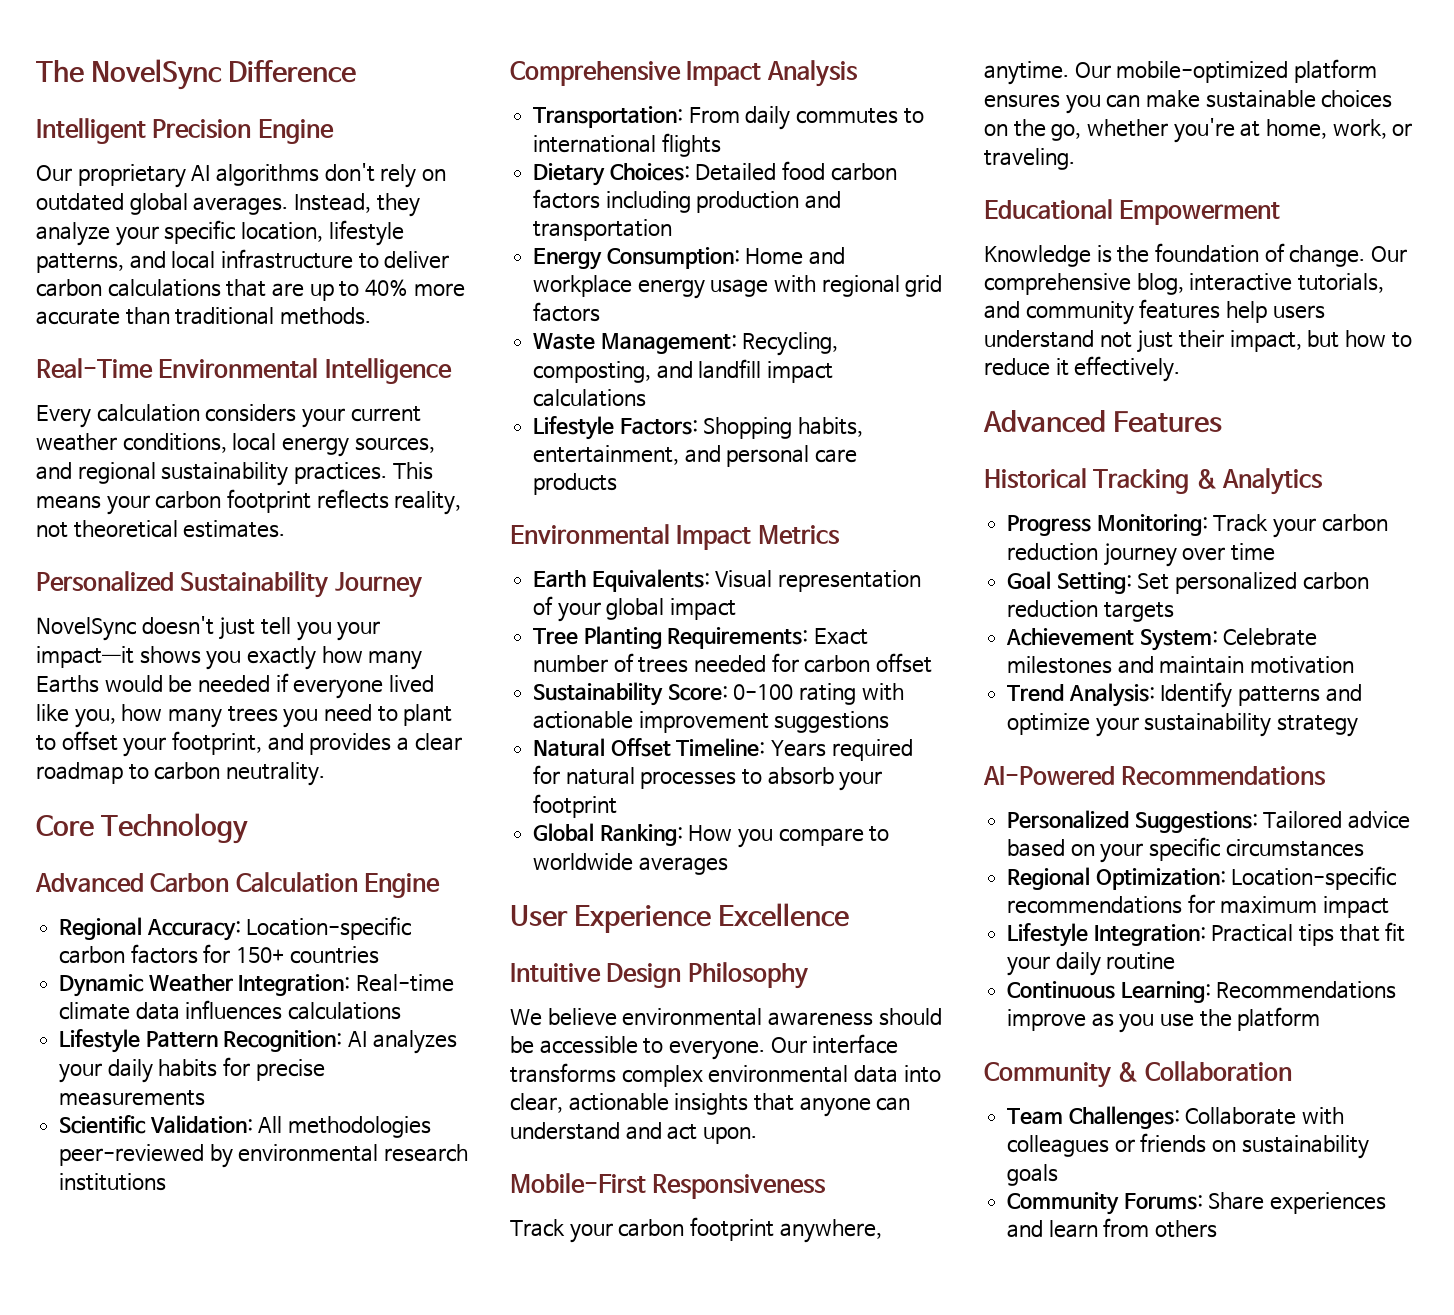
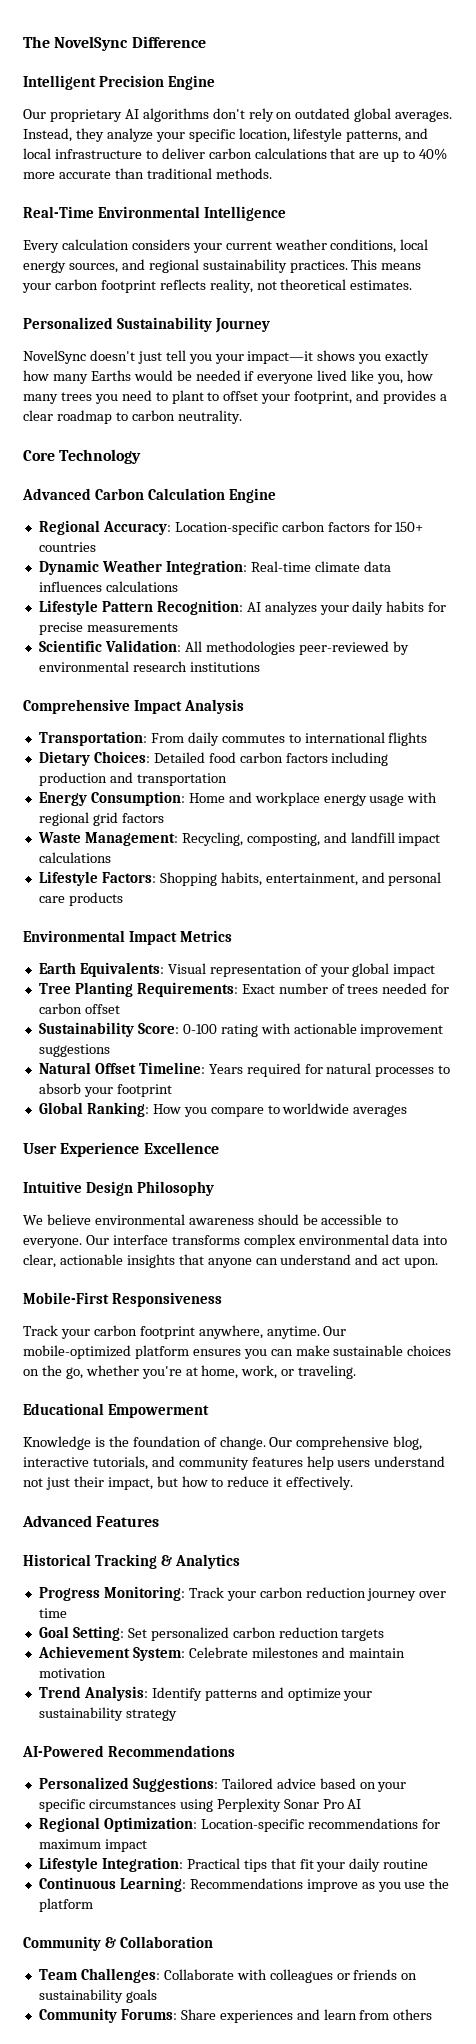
(1364, 848) none -> [179,1798,362,1812] using Perplexity Sonar Pro AI

